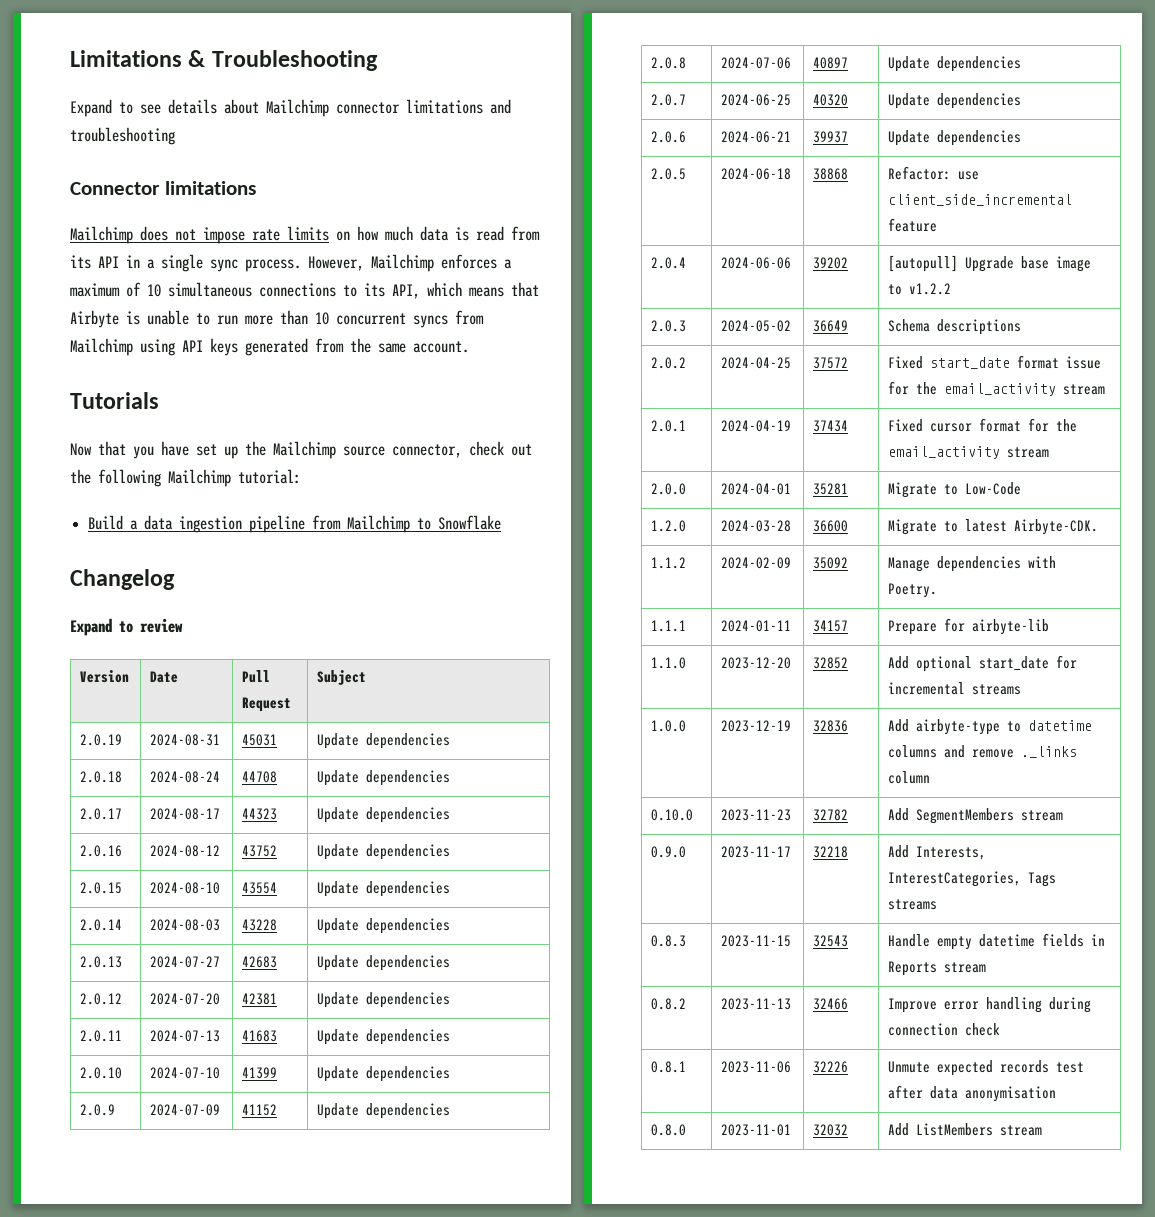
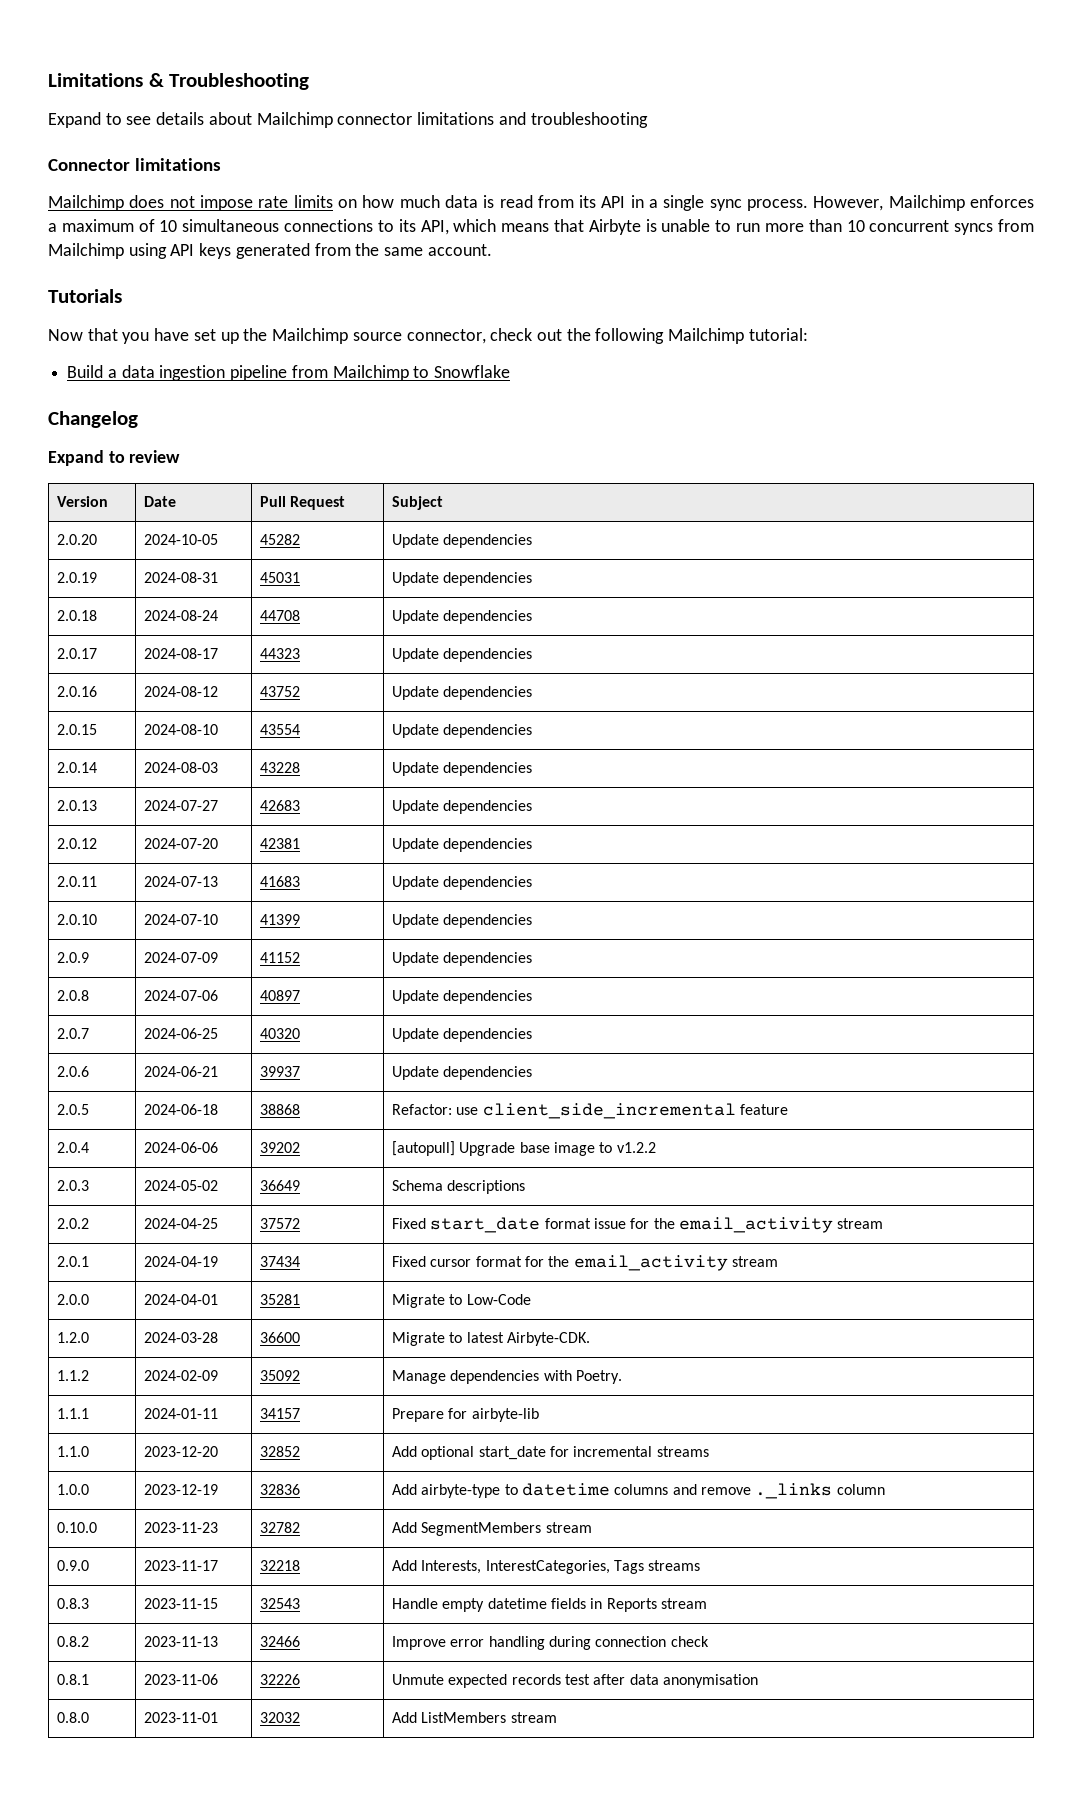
(367, 677) none -> [57,534,98,545] [144,534,219,545] [260,534,301,545] [392,534,533,548] // 2.0.20 | 2024-10-05 | 45282 | Update dependencies

